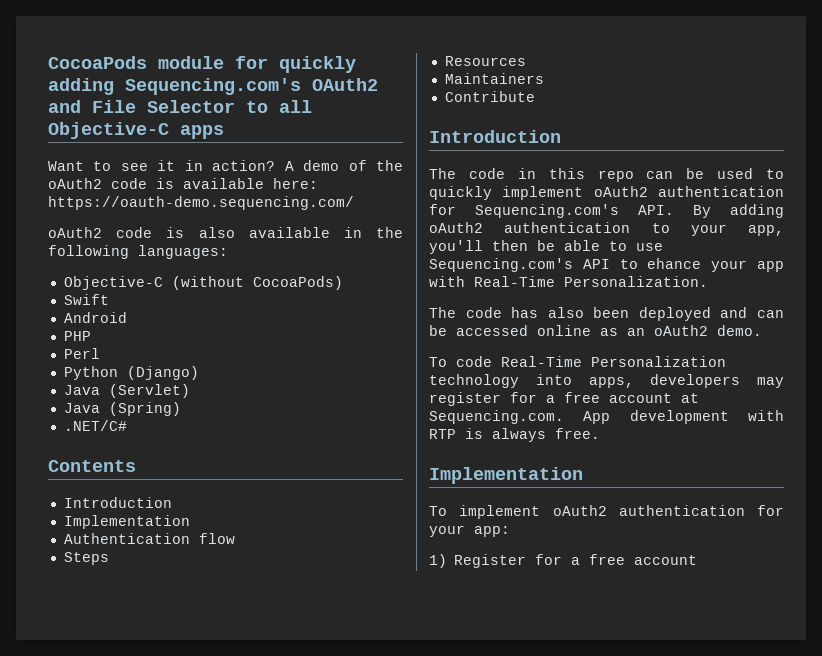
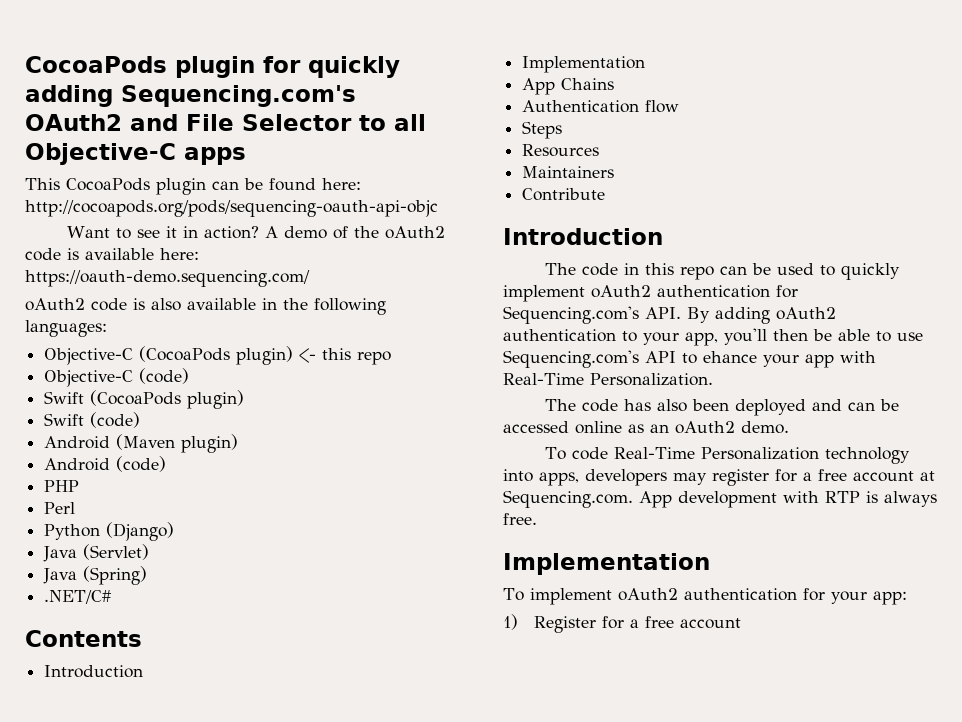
[48,56,224,69] CocoaPods module -> [25,56,255,78] CocoaPods plugin
(224, 132) none -> [25,178,361,195] [25,200,438,217] // This CocoaPods plugin can be found here: http://cocoapods.org/pods/sequencing-oauth-api-objc
[171,276,343,290] [63,294,109,305] [63,312,127,323] (without CocoaPods) // Swift // Android -> [139,346,392,365] [44,368,190,387] [44,390,245,409] [44,412,141,428] [44,434,239,453] [44,456,167,472] (CocoaPods plugin) <- this repo // Objective-C (code) // Swift (CocoaPods plugin) // Swift (code) // Android (Maven plugin) // Android (code)
(190, 522) none -> [522,78,615,95] // App Chains

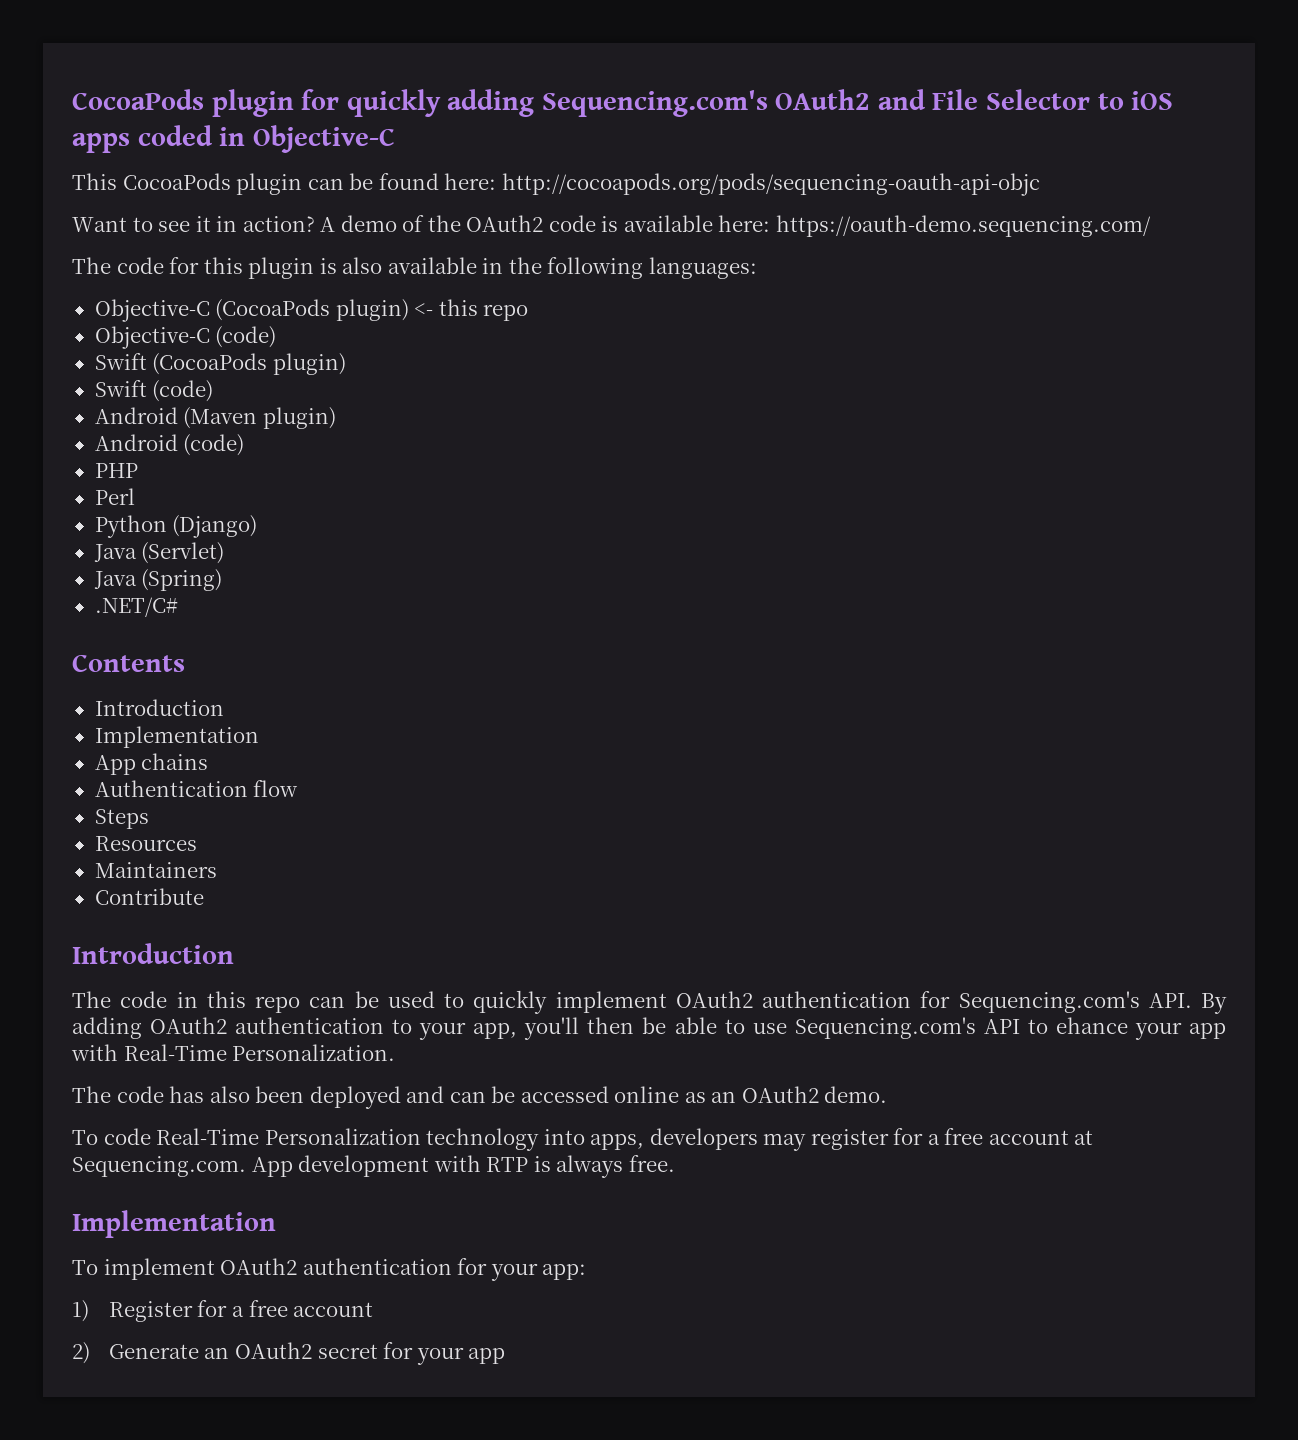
[393,114,426,131] [25,143,246,165] all Objective-C apps -> [1131,91,1174,110] [72,125,395,153] iOS apps coded in Objective-C
[384,226,445,239] oAuth2 -> [466,215,544,232] OAuth2
[25,298,127,311] oAuth2 code -> [72,257,315,279] The code for this plugin
[561,78,615,90] Chains -> [141,753,209,770] chains
[591,285,651,298] oAuth2 -> [675,991,753,1008] OAuth2
[776,307,836,320] oAuth2 -> [150,1017,228,1034] OAuth2
[675,421,735,434] oAuth2 -> [741,1086,819,1103] OAuth2
[617,588,678,601] oAuth2 -> [220,1258,298,1275] OAuth2
(741, 623) none -> [72,1342,506,1365] // 2) Generate an OAuth2 secret for your app

